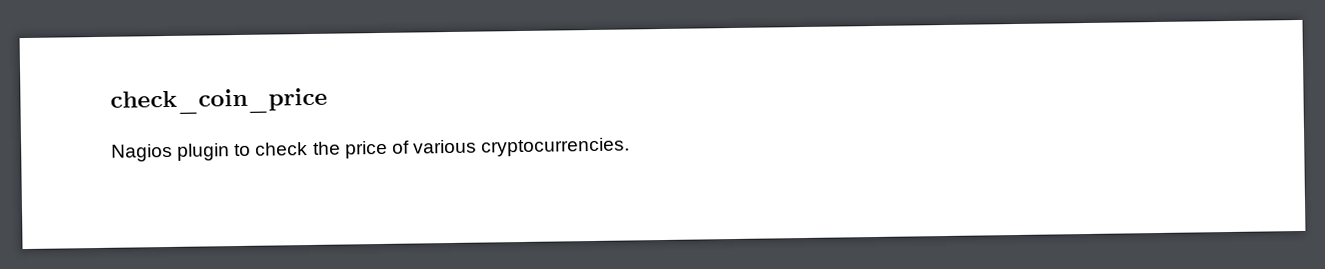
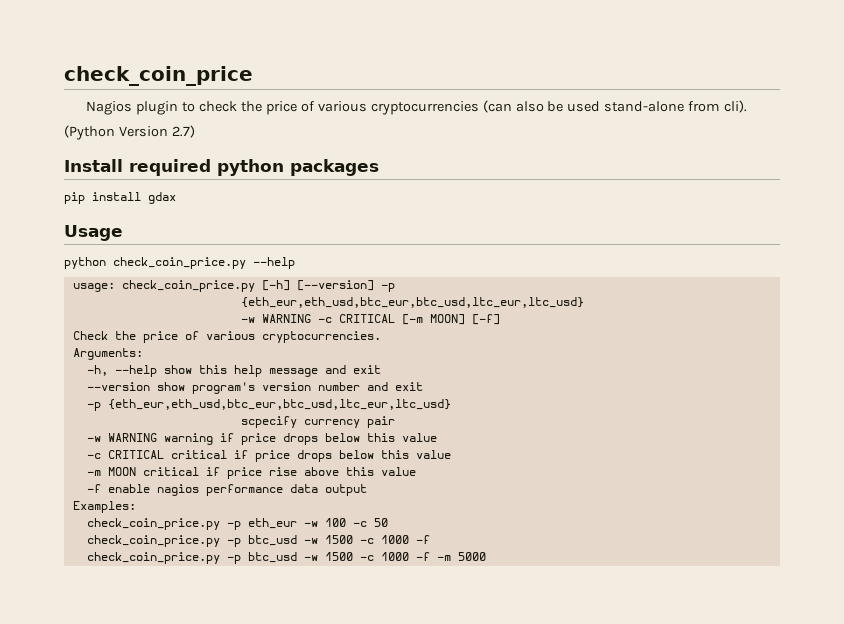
[481,137,631,157] cryptocurrencies. -> [370,100,748,115] [64,125,195,140] [64,159,379,176] [64,192,176,204] [64,225,123,241] [64,257,295,269] [72,280,395,292] [240,297,584,308] [240,314,500,325] [72,331,381,343] [72,348,143,360] [86,365,381,377] [86,382,423,394] [86,399,451,411] [240,416,395,428] [86,433,437,445] [86,450,451,462] [86,467,416,479] [86,484,367,496] [72,501,136,513] [86,518,388,530] [86,535,430,547] [86,552,486,564] cryptocurrencies (can also be used stand-alone from cli). // (Python Version 2.7) // Install required python packages // pip install gdax // Usage // python check_coin_price.py --help // usage: check_coin_price.py [-h] [--version] -p // {eth_eur,eth_usd,btc_eur,btc_usd,ltc_eur,ltc_usd} // -w WARNING -c CRITICAL [-m MOON] [-f] // Check the price of various cryptocurrencies. // Arguments: // -h, --help show this help message and exit // --version show program's version number and exit // -p {eth_eur,eth_usd,btc_eur,btc_usd,ltc_eur,ltc_usd} // scpecify currency pair // -w WARNING warning if price drops below this value // -c CRITICAL critical if price drops below this value // -m MOON critical if price rise above this value // -f enable nagios performance data output // Examples: // check_coin_price.py -p eth_eur -w 100 -c 50 // check_coin_price.py -p btc_usd -w 1500 -c 1000 -f // check_coin_price.py -p btc_usd -w 1500 -c 1000 -f -m 5000

